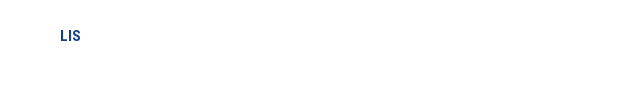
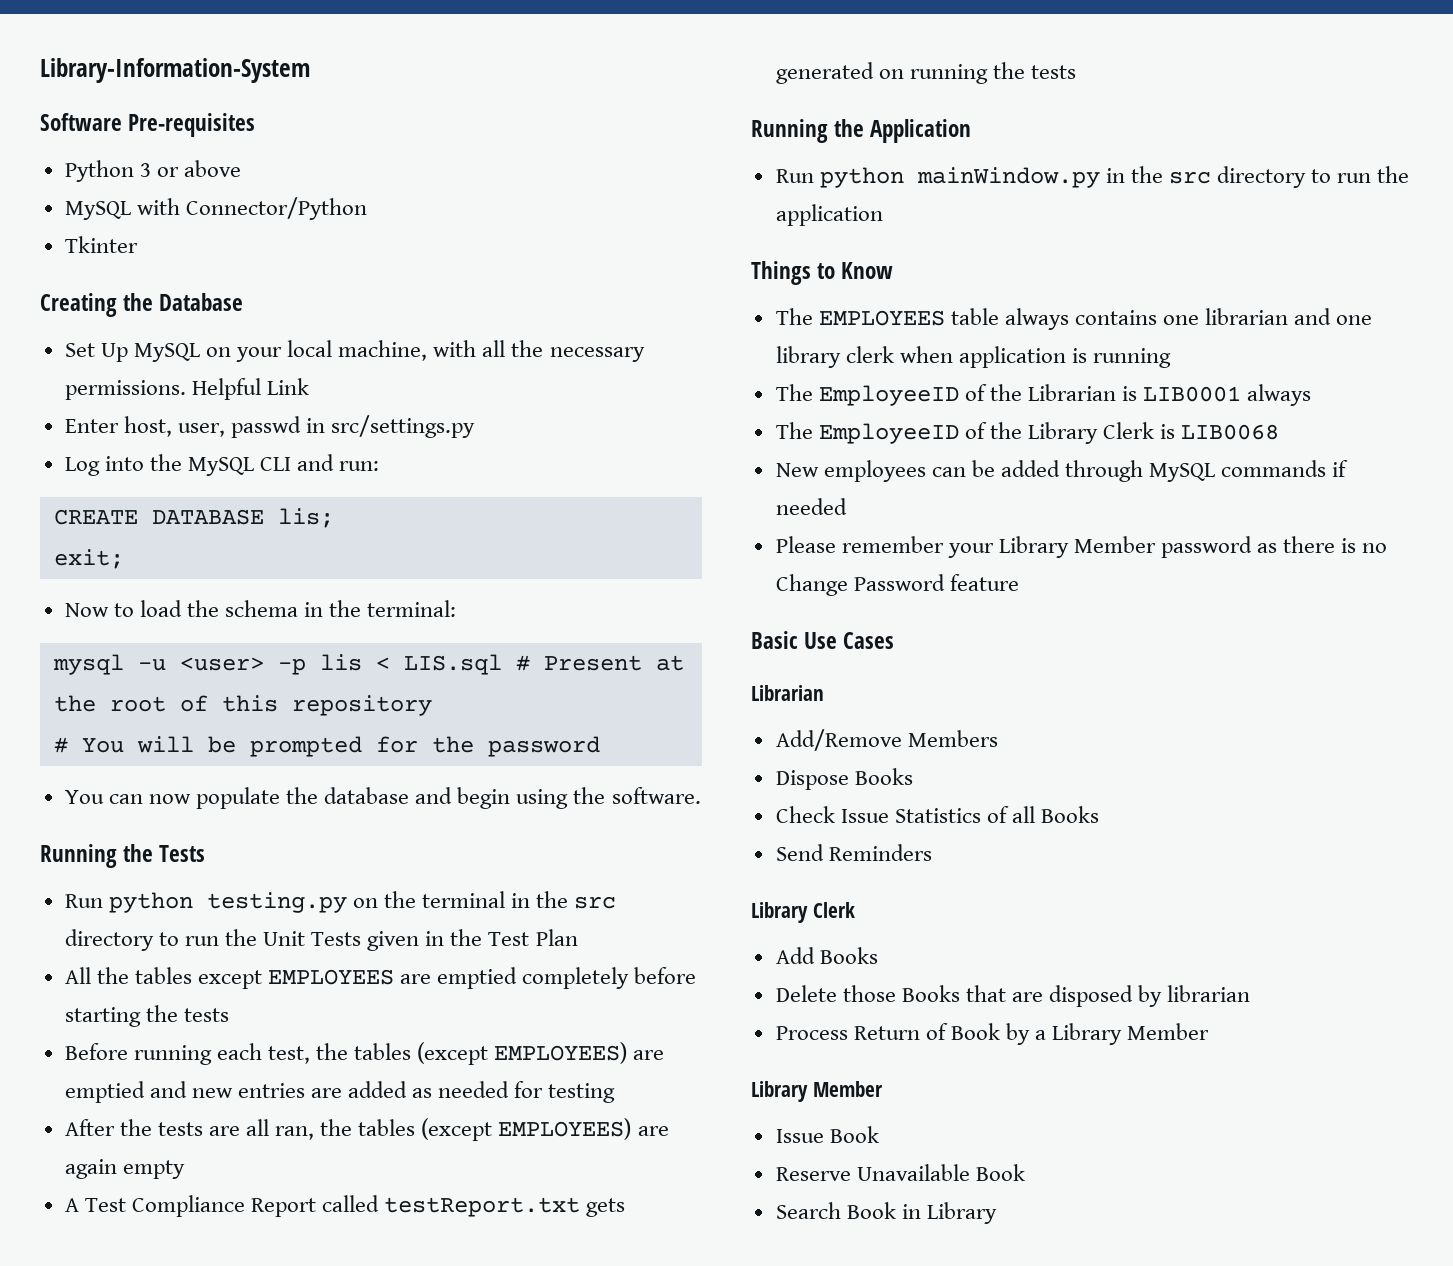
[60,30,81,41] LIS -> [40,58,310,83] [40,113,256,137] [64,160,241,182] [64,197,367,220] [64,236,138,253] [40,293,244,317] [64,340,645,362] [64,378,309,400] [64,415,476,438] [64,454,380,476] [53,508,334,528] [53,549,124,569] [64,600,457,617] [52,654,684,675] [53,695,432,716] [53,736,600,757] [64,787,701,809] [40,844,206,868] [64,891,617,913] [64,929,578,951] [64,967,697,989] [64,1005,229,1027] [64,1042,665,1065] [64,1081,616,1103] [64,1118,669,1141] [64,1159,185,1179] [64,1195,626,1217] [775,62,1077,84] [751,119,972,143] [775,166,1410,188] [775,204,883,226] [751,261,894,285] [775,308,1373,330] [775,346,1172,368] [775,384,1312,406] [775,422,1280,444] [775,460,1349,482] [775,498,847,515] [775,536,1388,558] [775,574,1019,596] [751,631,895,649] [751,685,824,701] [775,729,998,751] [775,768,913,790] [775,806,1100,823] [775,844,932,861] [751,902,855,923] [775,947,878,964] [775,985,1251,1007] [775,1023,1210,1045] [751,1081,883,1102] [775,1126,879,1143] [775,1164,1025,1181] [775,1202,997,1224] Library-Information-System // Software Pre-requisites // Python 3 or above // MySQL with Connector/Python // Tkinter // Creating the Database // Set Up MySQL on your local machine, with all the necessary permissions. Helpful Link // Enter host, user, passwd in src/settings.py // Log into the MySQL CLI and run: // CREATE DATABASE lis; // exit; // Now to load the schema in the terminal: // mysql -u <user> -p lis < LIS.sql # Present at the root of this repository // # You will be prompted for the password // You can now populate the database and begin using the software. // Running the Tests // Run python testing.py on the terminal in the src directory to run the Unit Tests given in the Test Plan // All the tables except EMPLOYEES are emptied completely before starting the tests // Before running each test, the tables (except EMPLOYEES) are emptied and new entries are added as needed for testing // After the tests are all ran, the tables (except EMPLOYEES) are again empty // A Test Compliance Report called testReport.txt gets generated on running the tests // Running the Application // Run python mainWindow.py in the src directory to run the application // Things to Know // The EMPLOYEES table always contains one librarian and one library clerk when application is running // The EmployeeID of the Librarian is LIB0001 always // The EmployeeID of the Library Clerk is LIB0068 // New employees can be added through MySQL commands if needed // Please remember your Library Member password as there is no Change Password feature // Basic Use Cases // Librarian // Add/Remove Members // Dispose Books // Check Issue Statistics of all Books // Send Reminders // Library Clerk // Add Books // Delete those Books that are disposed by librarian // Process Return of Book by a Library Member // Library Member // Issue Book // Reserve Unavailable Book // Search Book in Library

